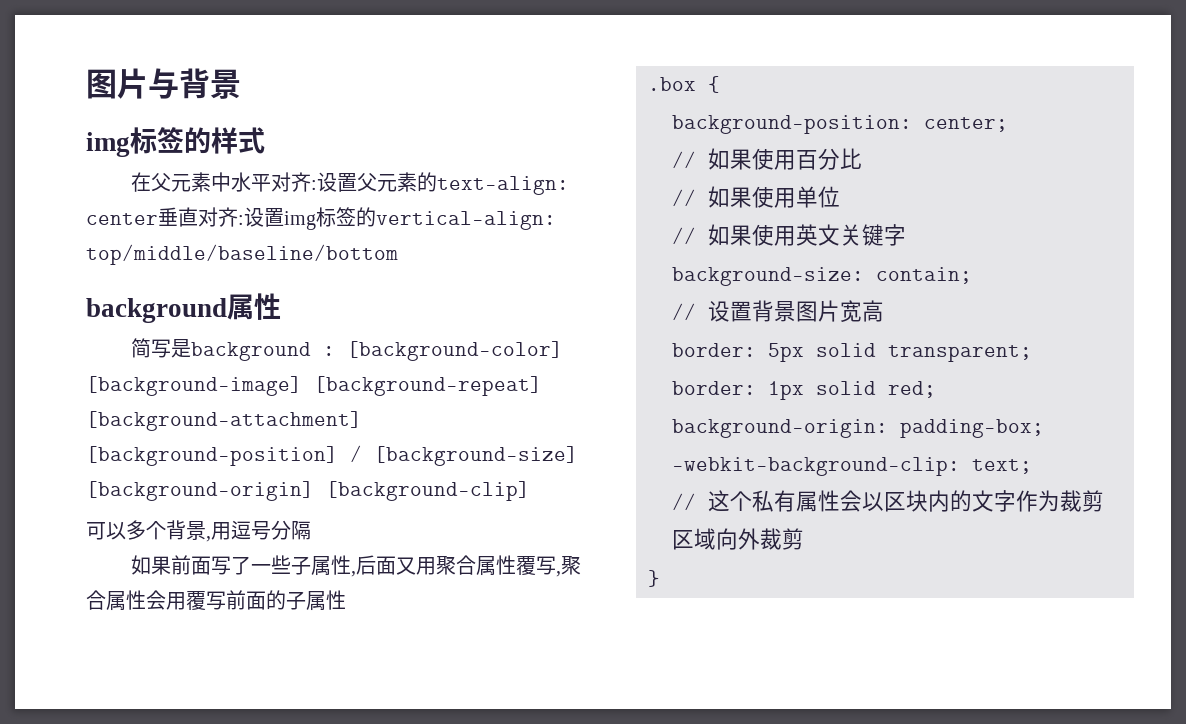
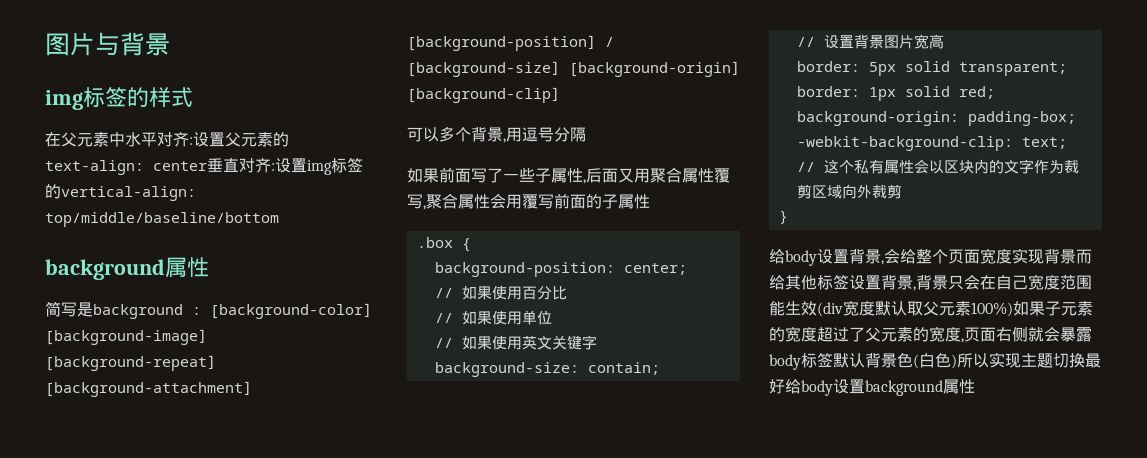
(660, 578) none -> [769,248,1092,266] [769,274,1092,291] [769,300,1093,317] [769,326,1092,343] [769,352,1101,370] [769,378,975,396] // 给body设置背景,会给整个页面宽度实现背景而给其他标签设置背景,背景只会在自己宽度范围能生效(div宽度默认取父元素100%)如果子元素的宽度超过了父元素的宽度,页面右侧就会暴露body标签默认背景色(白色)所以实现主题切换最好给body设置background属性

